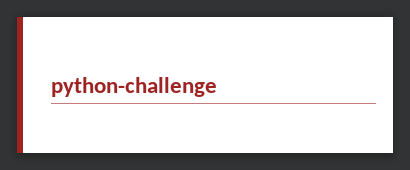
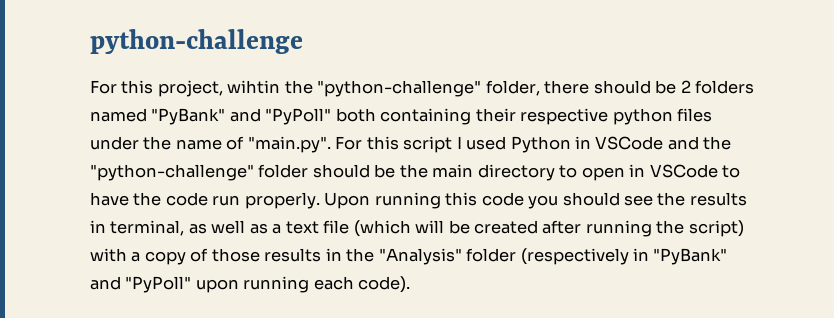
(217, 87) none -> [90,80,755,97] [90,108,713,125] [90,136,732,153] [90,164,741,181] [90,192,747,209] [90,220,744,237] [90,248,728,265] [90,276,411,293] // For this project, wihtin the "python-challenge" folder, there should be 2 folders named "PyBank" and "PyPoll" both containing their respective python files under the name of "main.py". For this script I used Python in VSCode and the "python-challenge" folder should be the main directory to open in VSCode to have the code run properly. Upon running this code you should see the results in terminal, as well as a text file (which will be created after running the script) with a copy of those results in the "Analysis" folder (respectively in "PyBank" and "PyPoll" upon running each code).

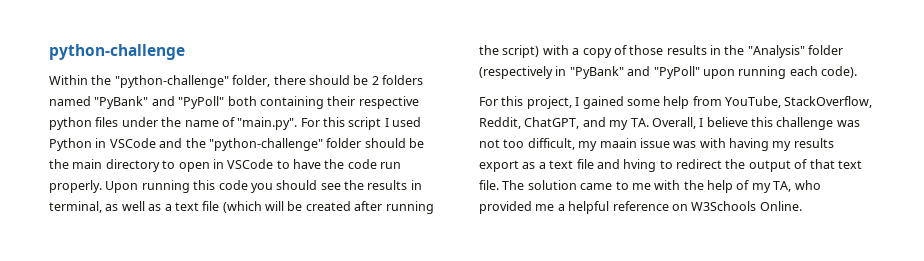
[90,80,281,97] For this project, wihtin -> [49,75,88,85] Within
(411, 284) none -> [479,96,873,109] [479,117,860,130] [479,138,834,151] [479,159,862,172] [479,180,821,193] [479,201,802,214] // For this project, I gained some help from YouTube, StackOverflow, Reddit, ChatGPT, and my TA. Overall, I believe this challenge was not too difficult, my maain issue was with having my results export as a text file and hving to redirect the output of that text file. The solution came to me with the help of my TA, who provided me a helpful reference on W3Schools Online.

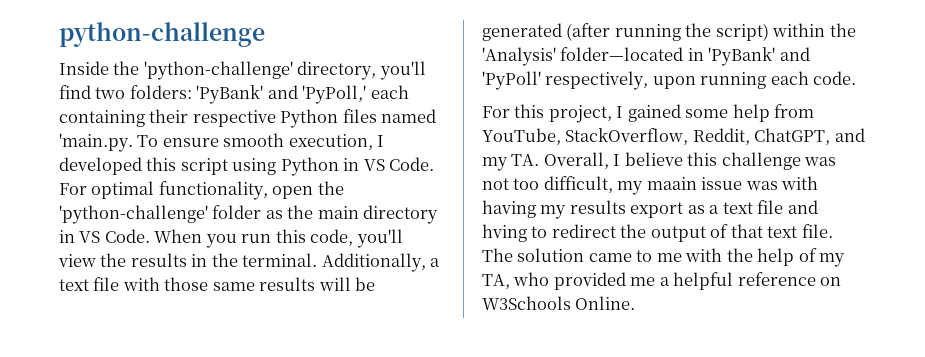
[49,75,423,88] [49,96,419,109] [49,117,422,130] [49,138,424,151] [49,159,402,172] [49,180,422,193] [49,201,434,214] [479,45,844,58] [479,66,700,79] Within the "python-challenge" folder, there should be 2 folders named "PyBank" and "PyPoll" both containing their respective python files under the name of "main.py". For this script I used Python in VSCode and the "python-challenge" folder should be the main directory to open in VSCode to have the code run properly. Upon running this code you should see the results in terminal, as well as a text file (which will be created after running the script) with a copy of those results in the "Analysis" folder (respectively in "PyBank" and "PyPoll" -> [59,61,426,80] [59,85,409,104] [59,109,437,128] [59,133,385,152] [59,157,435,176] [59,181,344,200] [59,205,439,224] [59,229,403,248] [58,253,441,272] [59,277,376,291] [482,23,856,41] [482,47,810,66] [482,71,649,90] Inside the 'python-challenge' directory, you'll find two folders: 'PyBank' and 'PyPoll,' each containing their respective Python files named 'main.py. To ensure smooth execution, I developed this script using Python in VS Code. For optimal functionality, open the 'python-challenge' folder as the main directory in VS Code. When you run this code, you'll view the results in the terminal. Additionally, a text file with those same results will be generated (after running the script) within the 'Analysis' folder—located in 'PyBank' and 'PyPoll' respectively,
[821,66,857,78] code). -> [813,71,857,85] code.

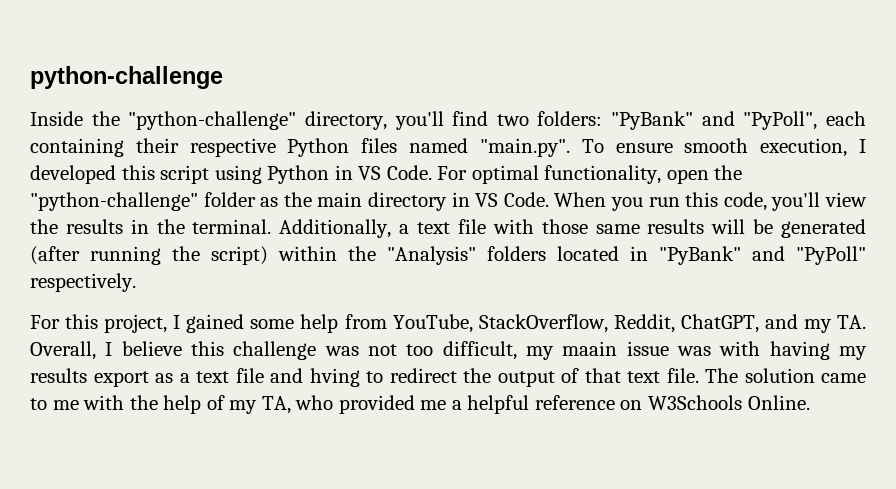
[143,61,293,80] 'python-challenge' -> [128,111,297,130] "python-challenge"
[196,85,367,104] 'PyBank' and 'PyPoll,' -> [611,111,818,130] "PyBank" and "PyPoll",
[59,133,133,152] 'main.py. -> [479,138,570,157] "main.py".
[59,205,208,224] 'python-challenge' -> [30,192,198,211] "python-challenge"
[482,47,810,66] [482,71,857,90] 'Analysis' folder—located in 'PyBank' and 'PyPoll' respectively, upon running each code. -> [387,246,866,265] [30,273,136,292] "Analysis" folders located in "PyBank" and "PyPoll" respectively.

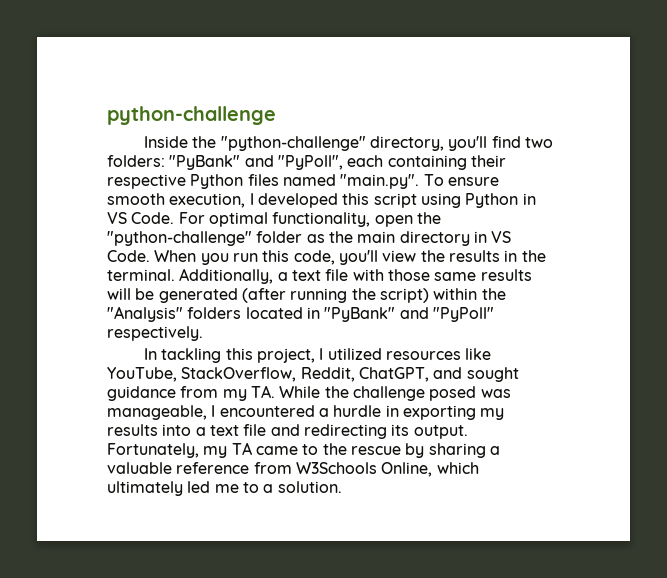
[30,315,60,329] For -> [144,348,222,363] In tackling
[186,314,387,333] gained some help from -> [327,348,492,360] utilized resources like
[803,315,866,333] [30,341,868,360] [30,368,866,387] [30,395,810,414] my TA. Overall, I believe this challenge was not too difficult, my maain issue was with having my results export as a text file and hving to redirect the output of that text file. The solution came to me with the help of my TA, who provided me a helpful reference on W3Schools Online. -> [466,367,519,382] [107,385,511,401] [107,405,505,420] [107,424,468,439] [107,442,500,458] [107,462,479,477] [107,481,342,496] sought guidance from my TA. While the challenge posed was manageable, I encountered a hurdle in exporting my results into a text file and redirecting its output. Fortunately, my TA came to the rescue by sharing a valuable reference from W3Schools Online, which ultimately led me to a solution.

